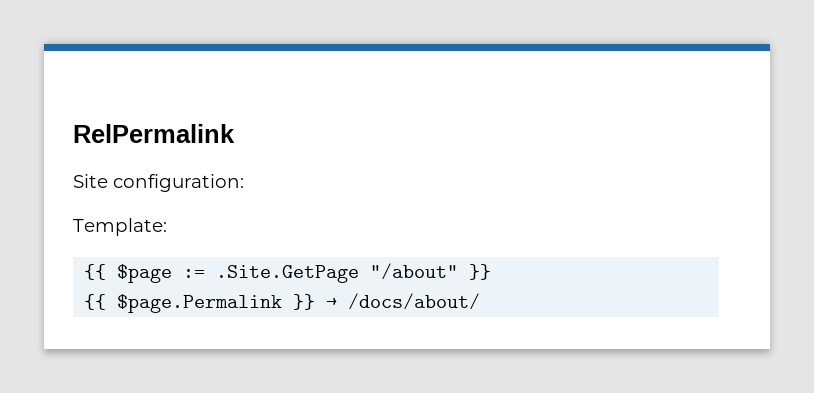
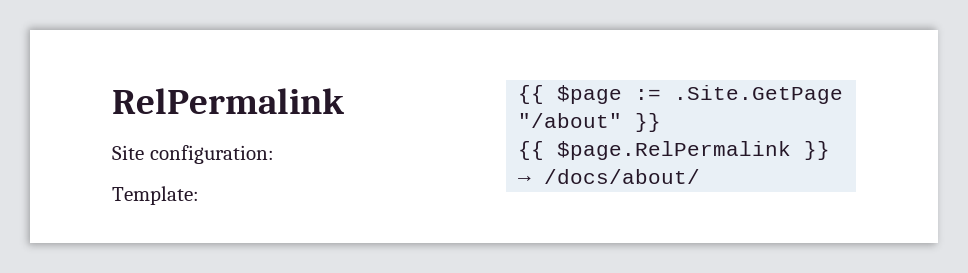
[117,294,283,313] $page.Permalink -> [557,141,792,160] $page.RelPermalink

